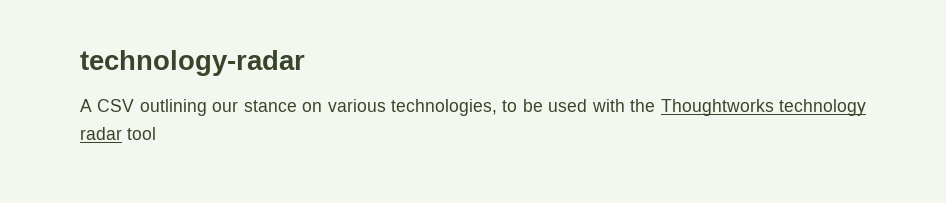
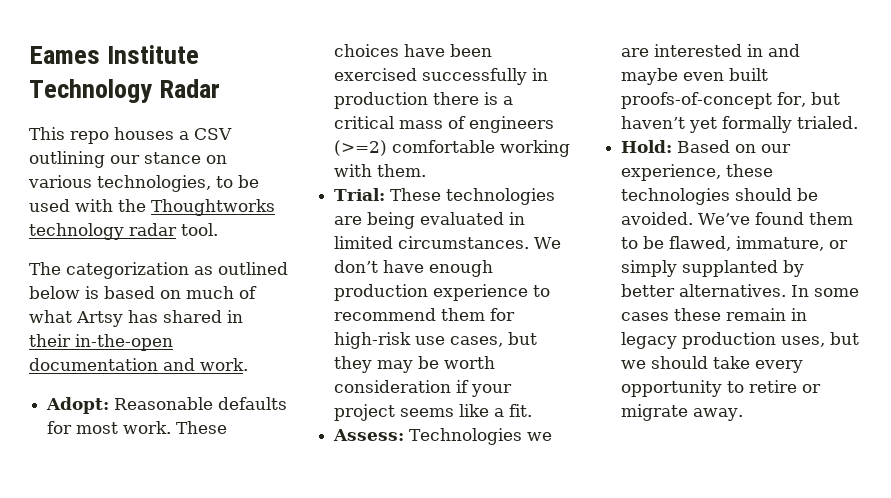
[80,50,305,76] [80,99,92,112] technology-radar // A -> [29,45,200,64] [29,79,221,103] [29,127,189,144] Eames Institute Technology Radar // This repo houses a
[127,127,156,140] tool -> [181,223,218,236] [29,262,288,279] [29,286,257,299] [29,310,243,327] [29,334,173,351] [29,358,248,371] [46,397,288,414] [47,421,228,434] [334,44,493,57] [334,68,549,85] [334,92,514,109] [334,116,555,133] [334,140,571,157] [334,164,427,177] [334,188,556,205] [334,212,526,229] [334,236,562,249] [334,260,494,277] [334,284,551,301] [334,308,516,321] [334,332,538,349] [334,356,496,373] [334,380,513,397] [334,404,533,421] [333,428,553,445] [621,44,801,57] [621,68,769,85] [621,92,841,109] [621,116,859,133] [621,140,792,153] [621,164,774,181] [621,188,819,205] [621,212,854,225] [621,236,849,251] [621,260,805,277] [621,284,860,297] [621,308,808,321] [621,332,860,349] [621,356,804,373] [621,380,822,397] [621,404,744,421] tool. // The categorization as outlined below is based on much of what Artsy has shared in their in-the-open documentation and work. // Adopt: Reasonable defaults for most work. These choices have been exercised successfully in production there is a critical mass of engineers (>=2) comfortable working with them. // Trial: These technologies are being evaluated in limited circumstances. We don’t have enough production experience to recommend them for high-risk use cases, but they may be worth consideration if your project seems like a fit. // Assess: Technologies we are interested in and maybe even built proofs-of-concept for, but haven’t yet formally trialed. // Hold: Based on our experience, these technologies should be avoided. We’ve found them to be flawed, immature, or simply supplanted by better alternatives. In some cases these remain in legacy production uses, but we should take every opportunity to retire or migrate away.

